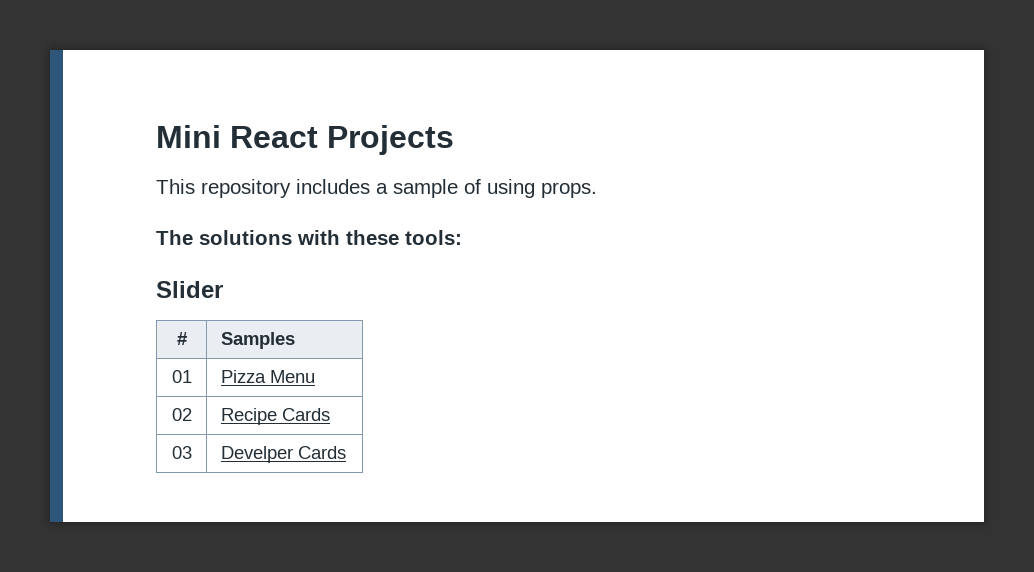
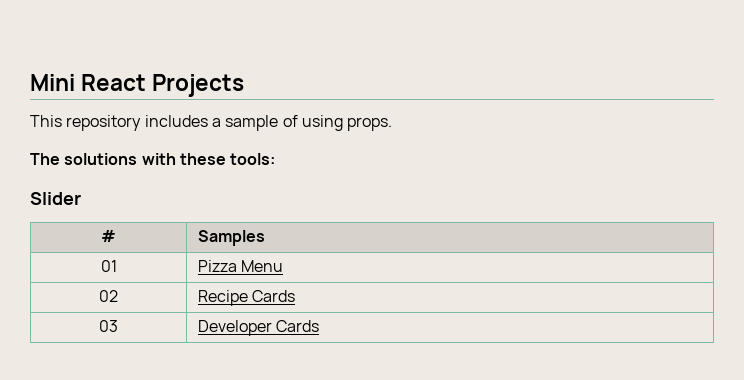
[220,446,293,463] Develper -> [197,320,272,336] Developer

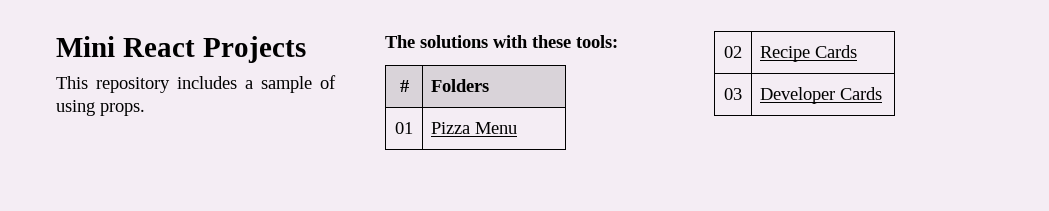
[30,192,81,205] // Slider -> (618, 41) none
[197,230,265,246] Samples -> [431,79,490,92] Folders

